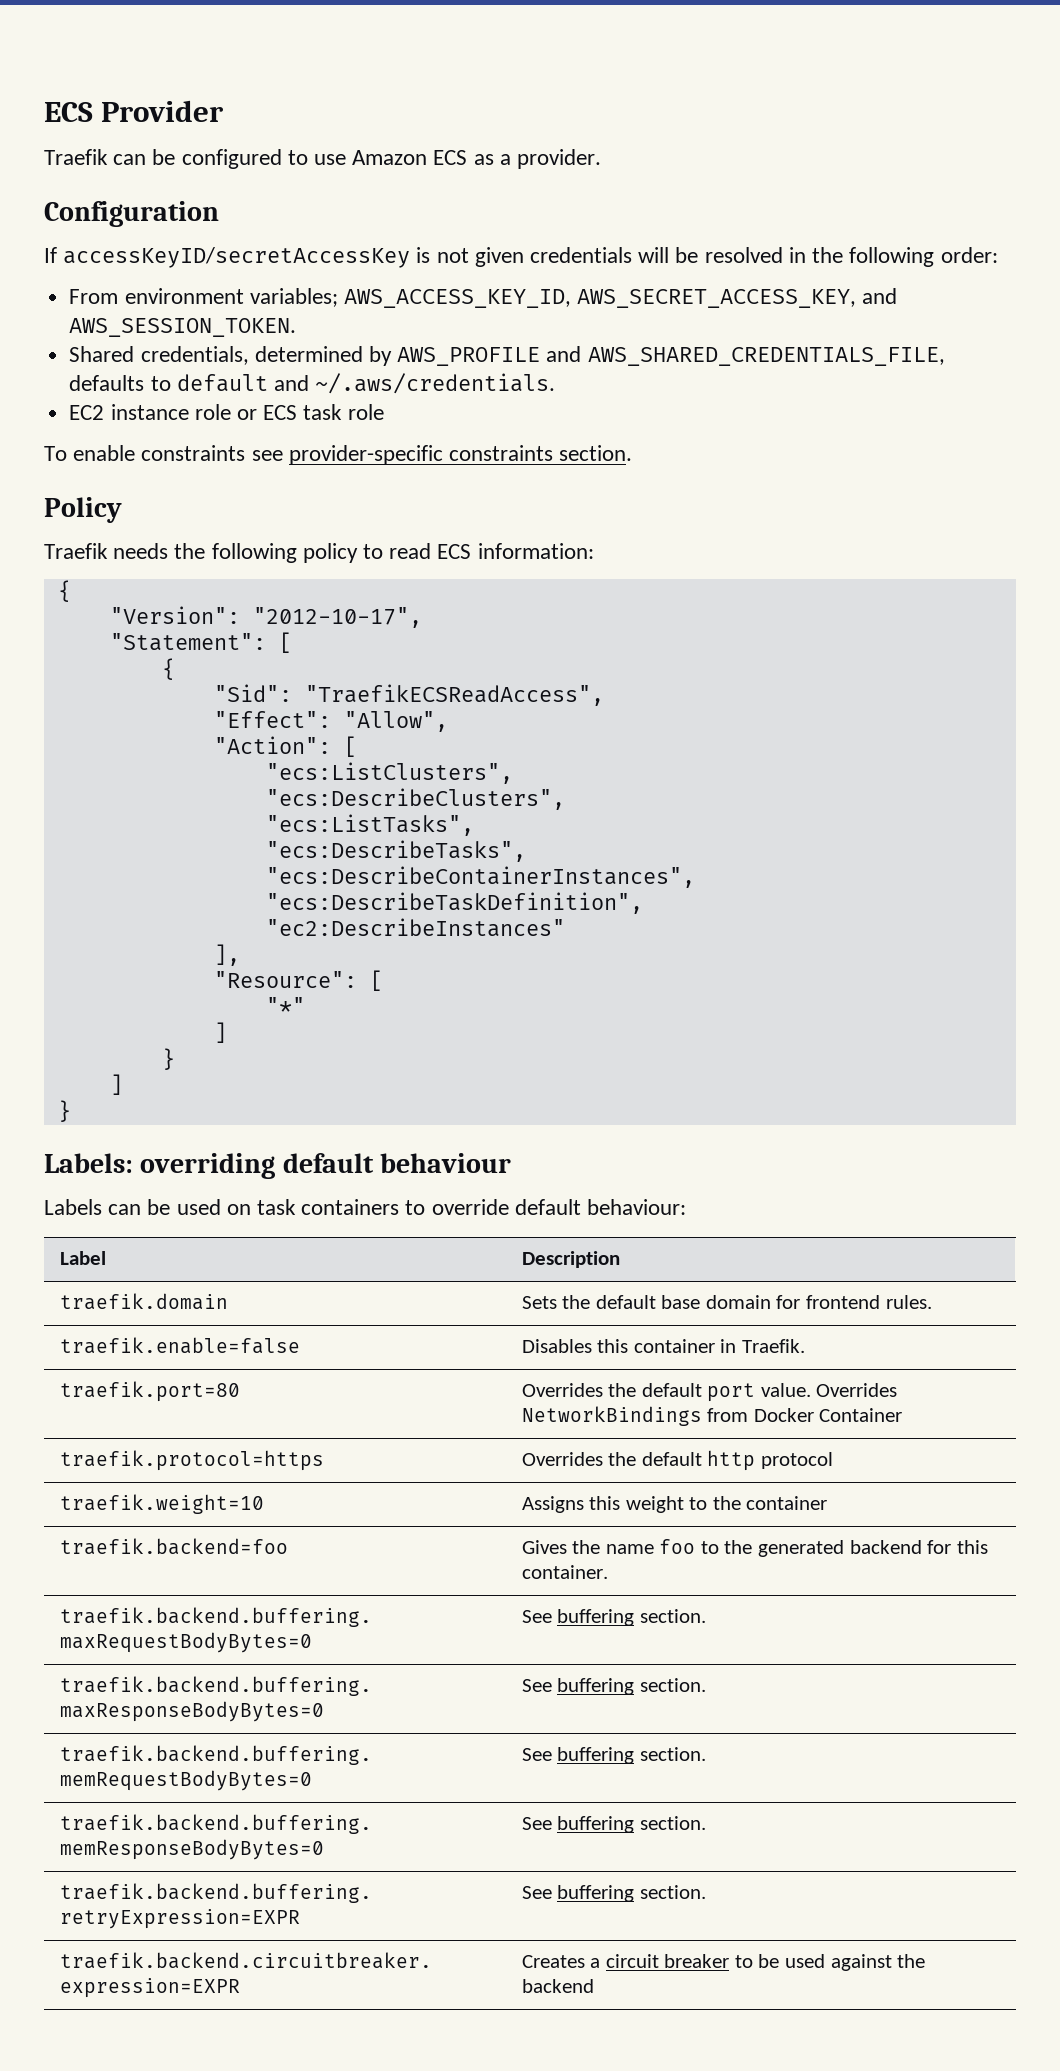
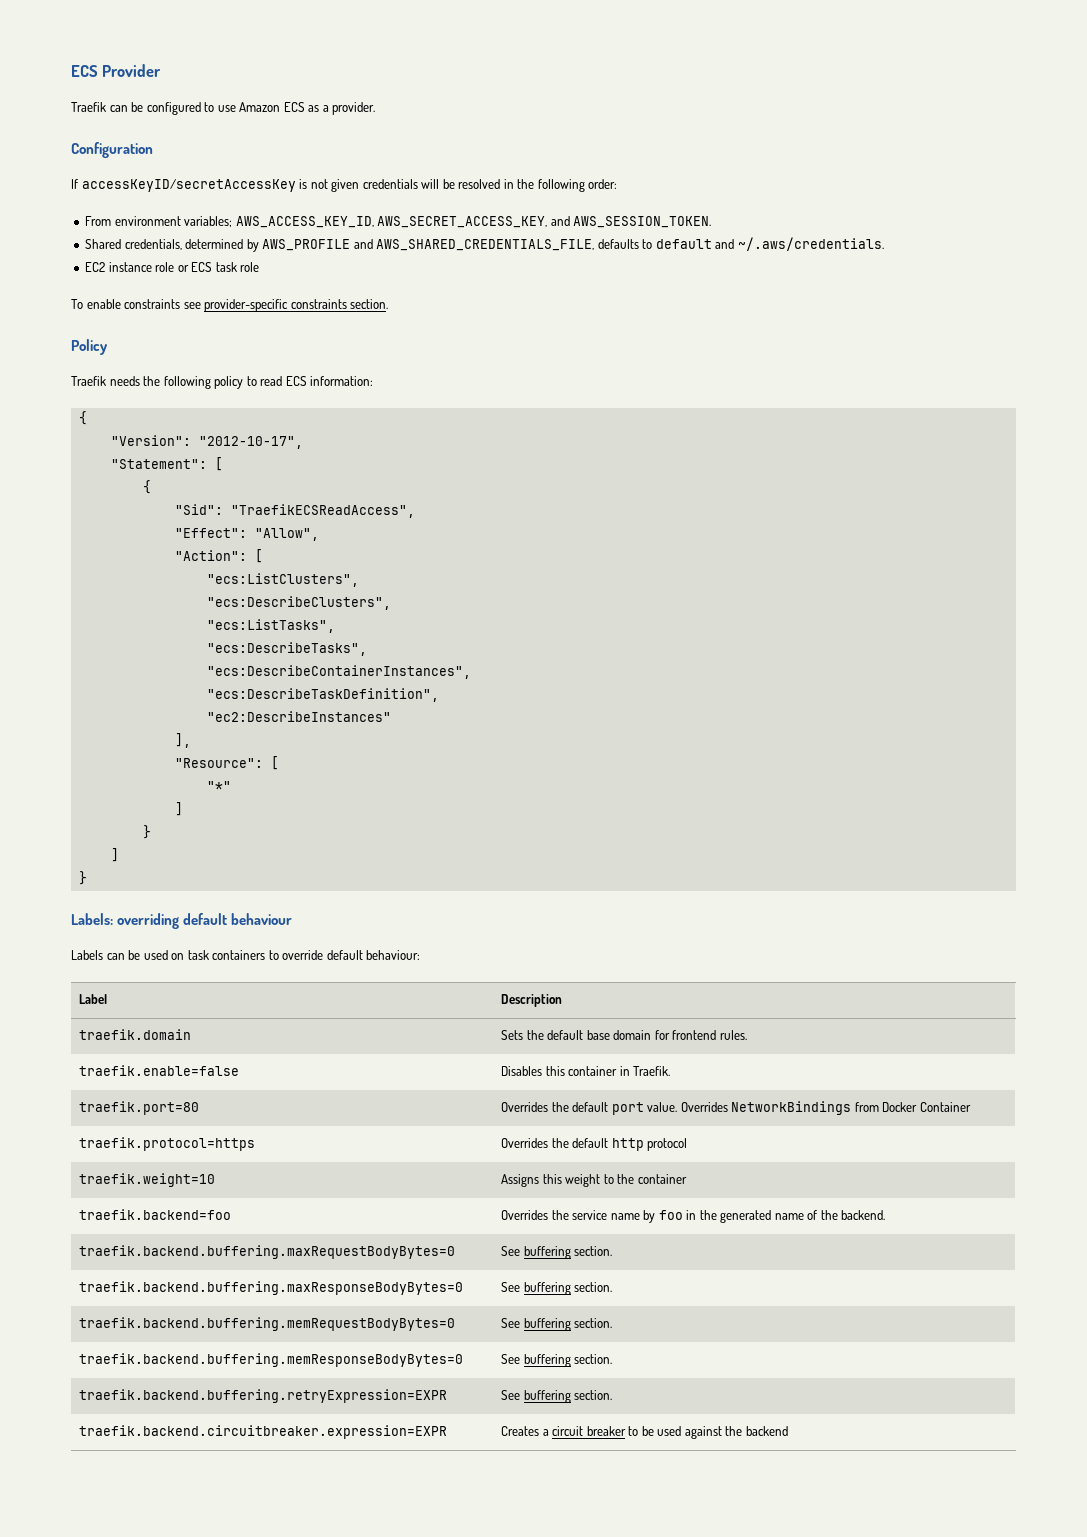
[521,1539,988,1557] [521,1565,608,1579] Gives the name foo to the generated backend for this container. -> [501,1210,886,1223] Overrides the service name by foo in the generated name of the backend.

